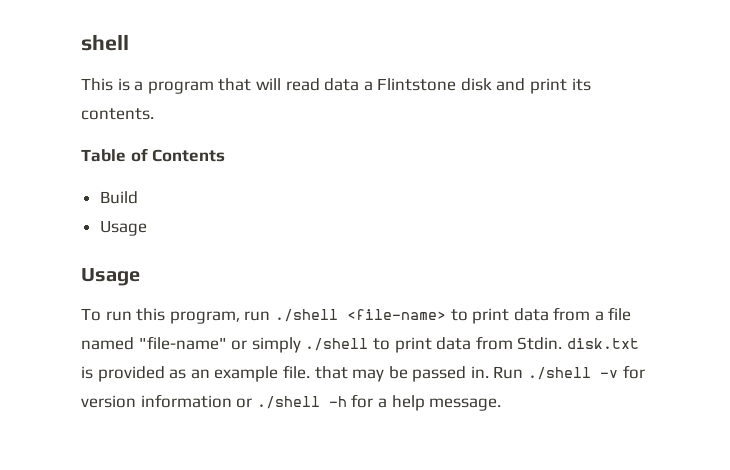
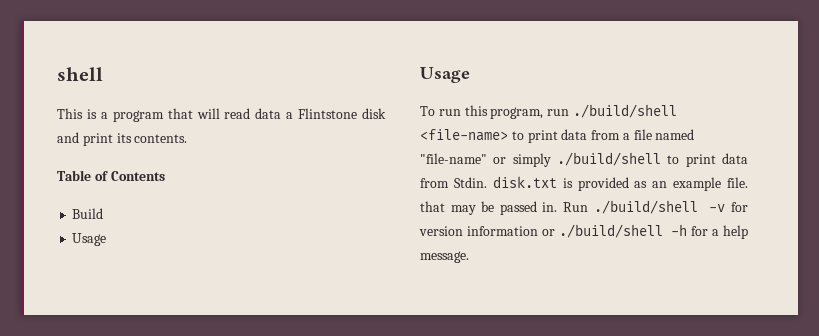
[274,309,338,322] ./shell -> [572,104,677,118] ./build/shell
[305,338,369,351] ./shell -> [557,152,661,166] ./build/shell
[528,367,592,380] ./shell -> [593,200,698,214] ./build/shell
[256,396,320,409] ./shell -> [558,224,663,238] ./build/shell

